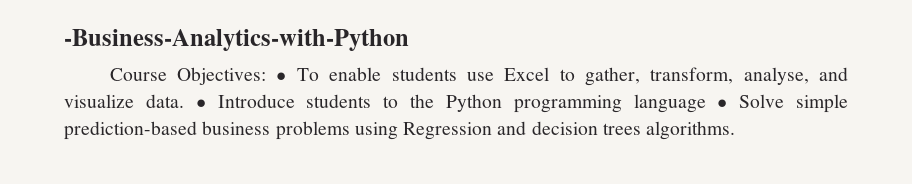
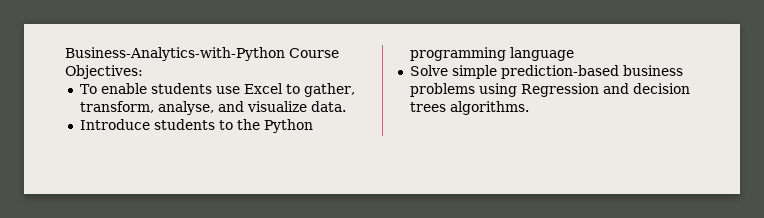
[64,29,409,51] -Business-Analytics-with-Python // -> [65,47,285,61] Business-Analytics-with-Python
[276,72,287,81] • -> (143, 72) //
[195,99,206,108] • -> (346, 106) //
[717,99,728,108] • -> (574, 54) //

